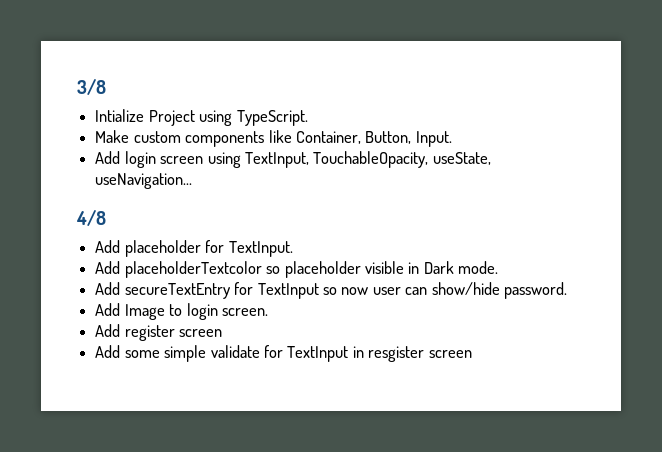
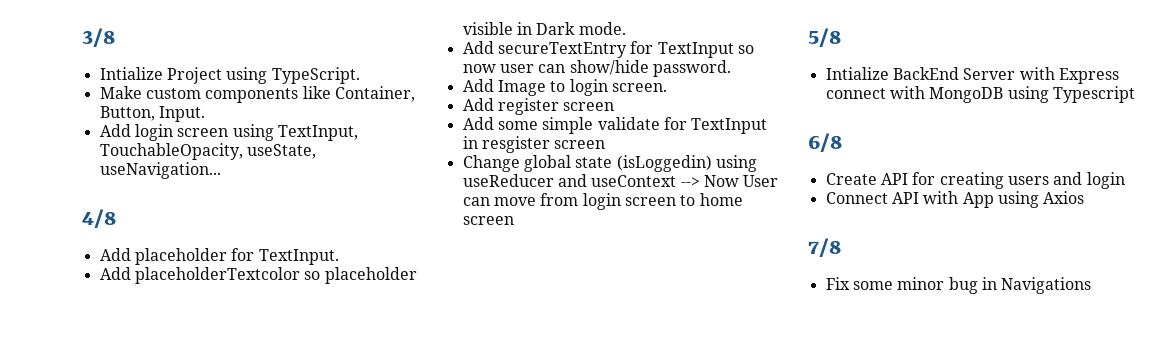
(472, 354) none -> [462,155,757,172] [462,174,779,187] [462,193,743,210] [462,216,514,225] [808,28,841,47] [825,67,1119,84] [825,86,1135,103] [808,133,842,152] [825,172,1125,189] [825,191,1085,208] [808,238,841,257] [825,277,1092,294] // Change global state (isLoggedin) using useReducer and useContext --> Now User can move from login screen to home screen // 5/8 // Intialize BackEnd Server with Express connect with MongoDB using Typescript // 6/8 // Create API for creating users and login // Connect API with App using Axios // 7/8 // Fix some minor bug in Navigations

